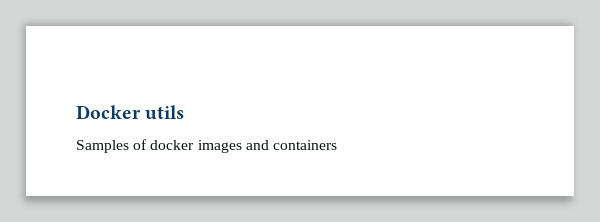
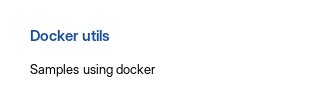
[133,139,337,153] of docker images and containers -> [82,64,156,77] using docker

